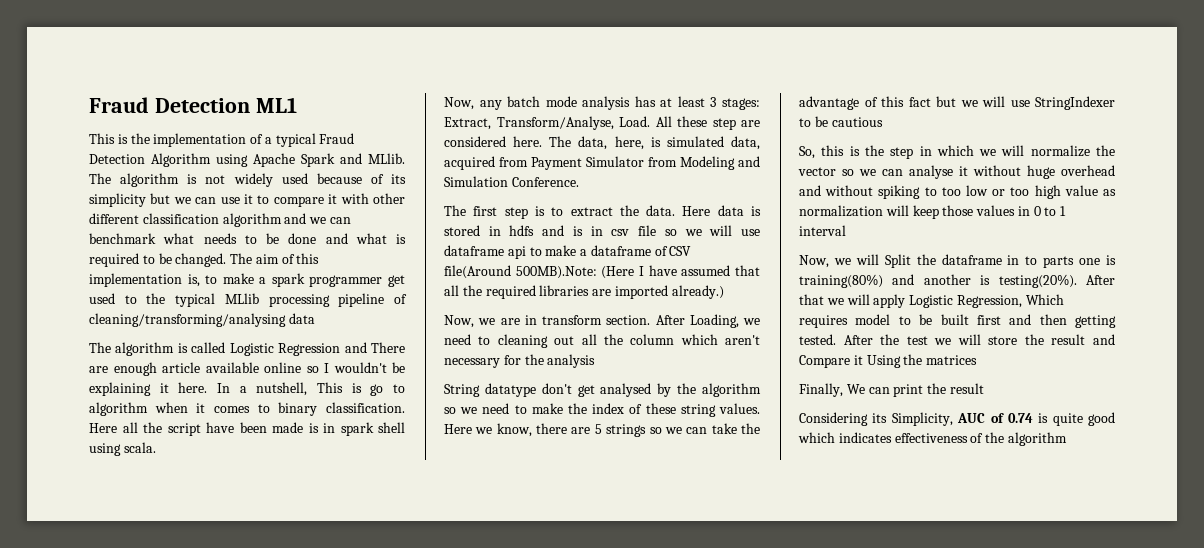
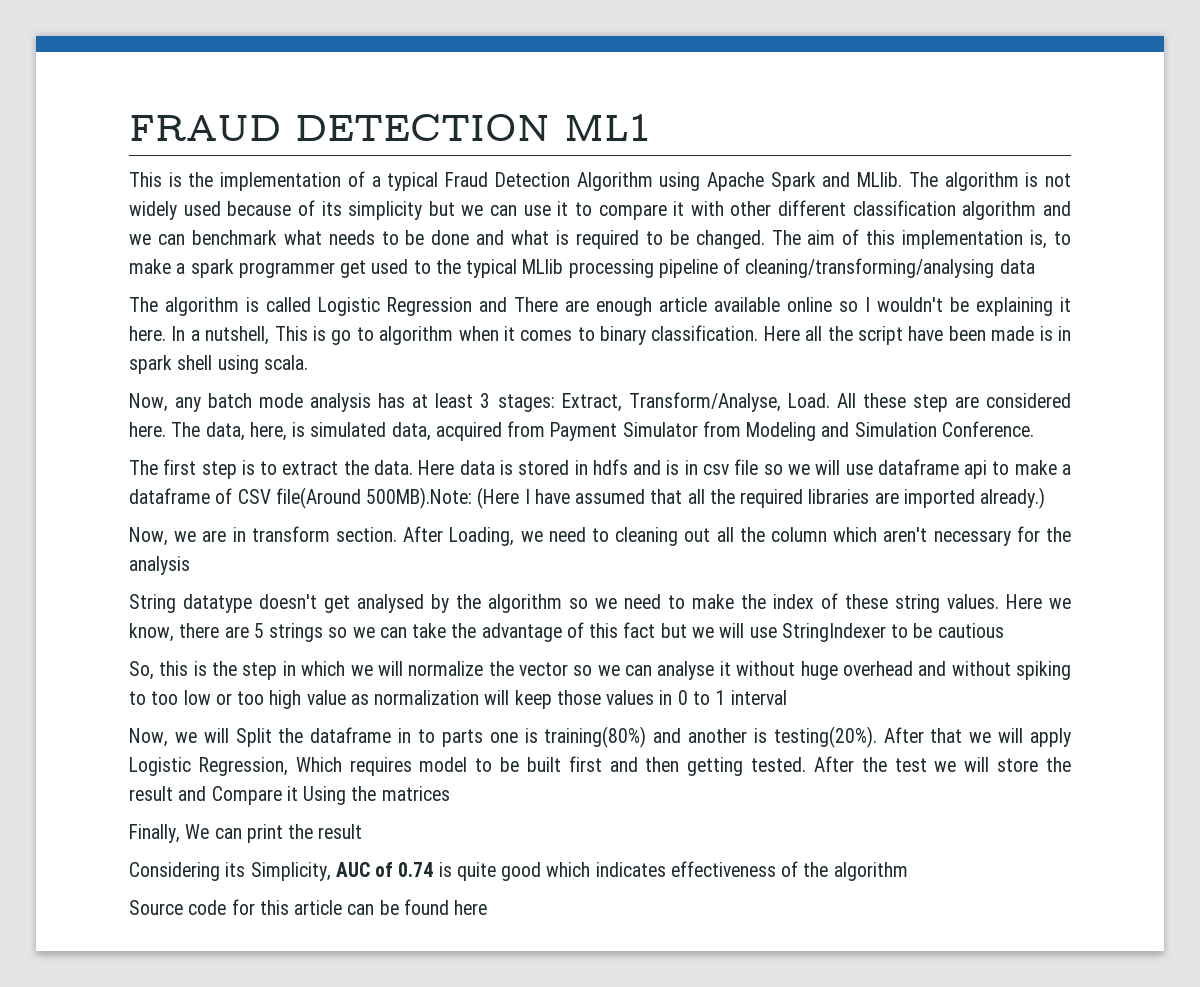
[89,97,250,113] Fraud Detection -> [129,114,550,141] FRAUD DETECTION
[541,383,572,394] don't -> [259,594,317,609] doesn't
(1067, 439) none -> [129,899,488,915] // Source code for this article can be found here

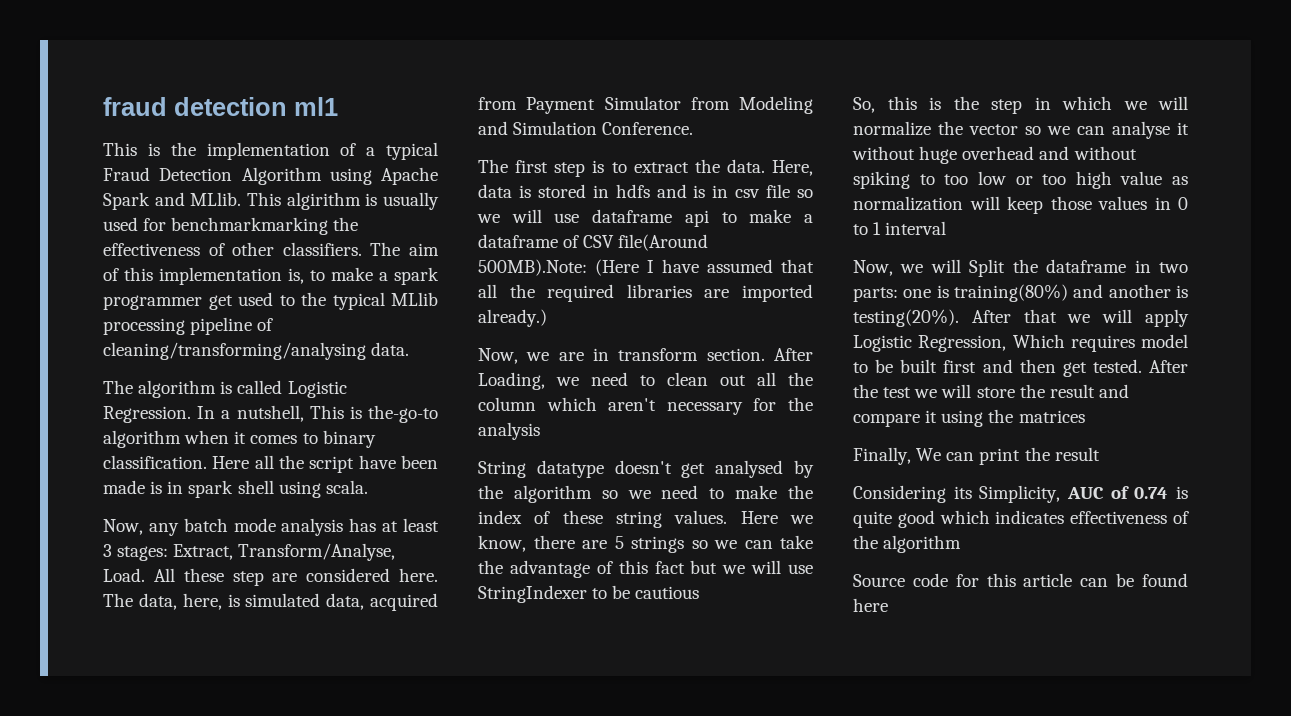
[129,114,650,141] FRAUD DETECTION ML1 -> [103,97,338,116] fraud detection ml1
[908,172,1071,191] [129,200,1072,220] [129,230,765,249] The algorithm is not widely used because of its simplicity but we can use it to compare it with other different classification algorithm and we can benchmark what needs to be done and what is required to be changed. -> [246,192,439,210] [103,217,359,235] [103,242,362,256] This algirithm is usually used for benchmarkmarking the effectiveness of other classifiers.
[999,259,1035,274] data -> [371,342,410,356] data.
[387,297,1071,316] [129,326,166,341] Regression and There are enough article available online so I wouldn't be explaining it here. -> [103,406,191,423] Regression.
[331,327,374,345] go to -> [368,405,439,423] the-go-to
[418,460,455,475] Here -> [772,160,813,176] Here,
[615,527,679,546] cleaning -> [667,372,708,386] clean
[417,729,483,747] to parts -> [1159,262,1188,273] [853,287,898,302] two parts:
[687,757,744,776] getting -> [1062,362,1087,377] get
[211,786,347,805] Compare it Using -> [853,410,984,427] compare it using

